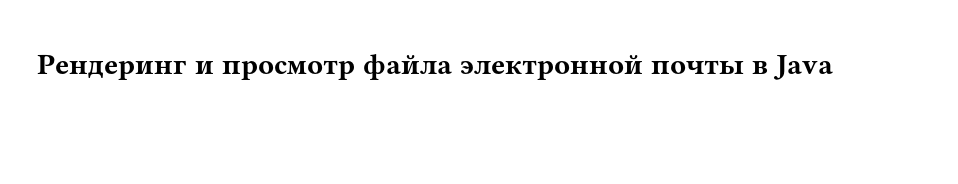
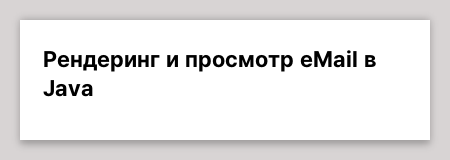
[362,54,744,80] файла электронной почты -> [300,50,359,68] eMail

